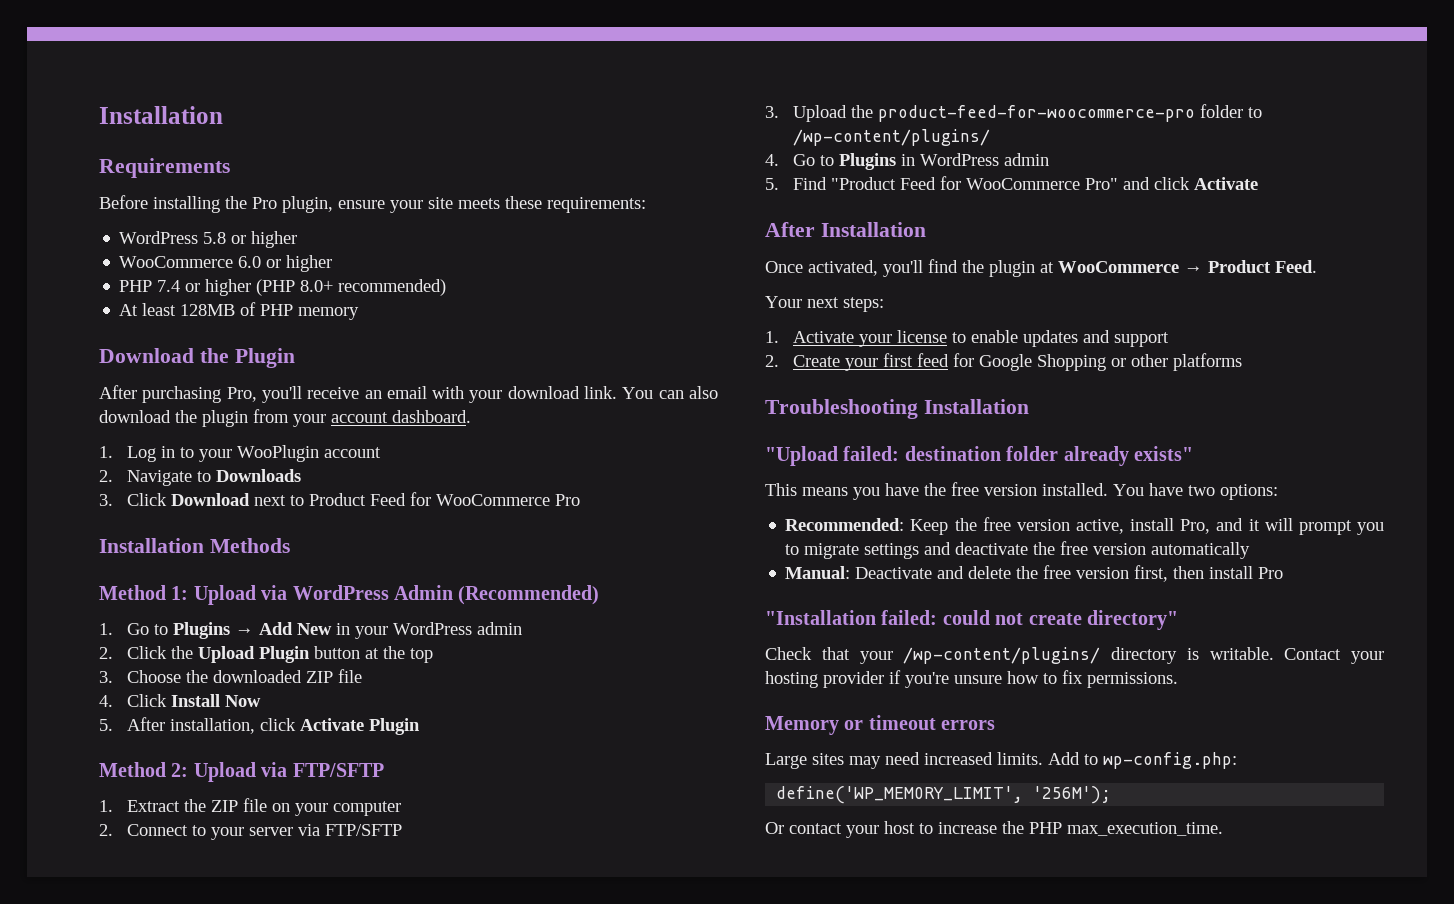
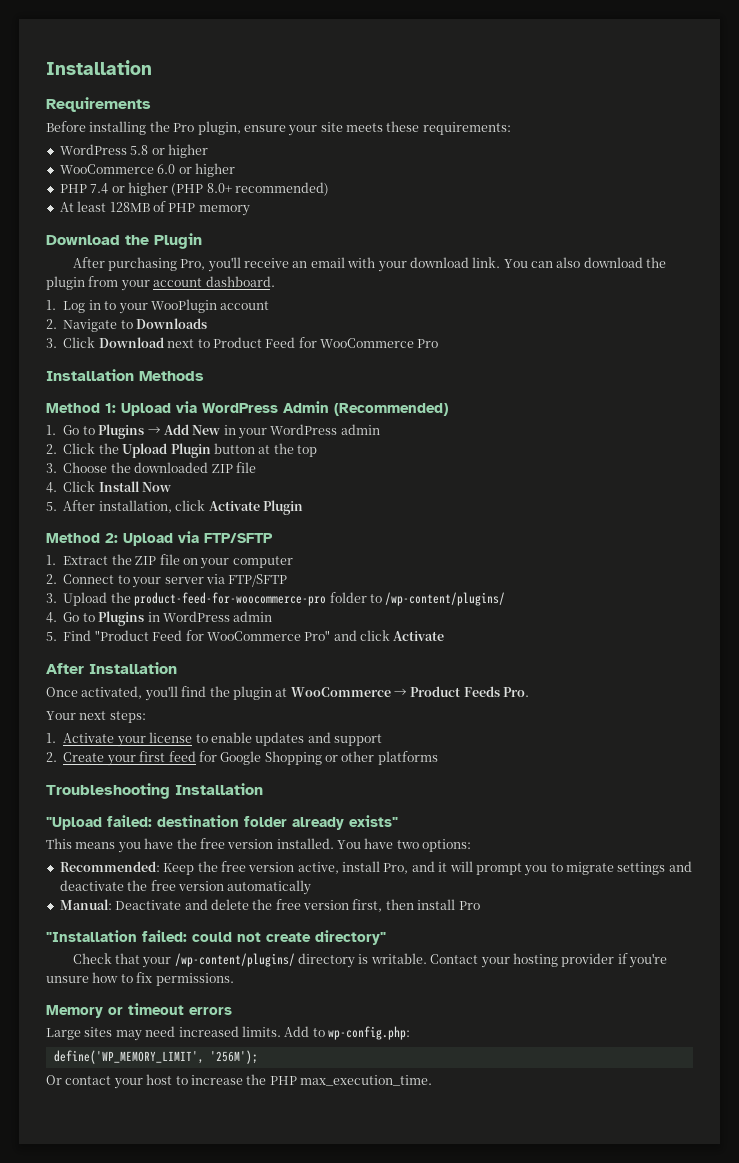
[1275,260,1317,273] Feed. -> [463,686,530,697] Feeds Pro.

